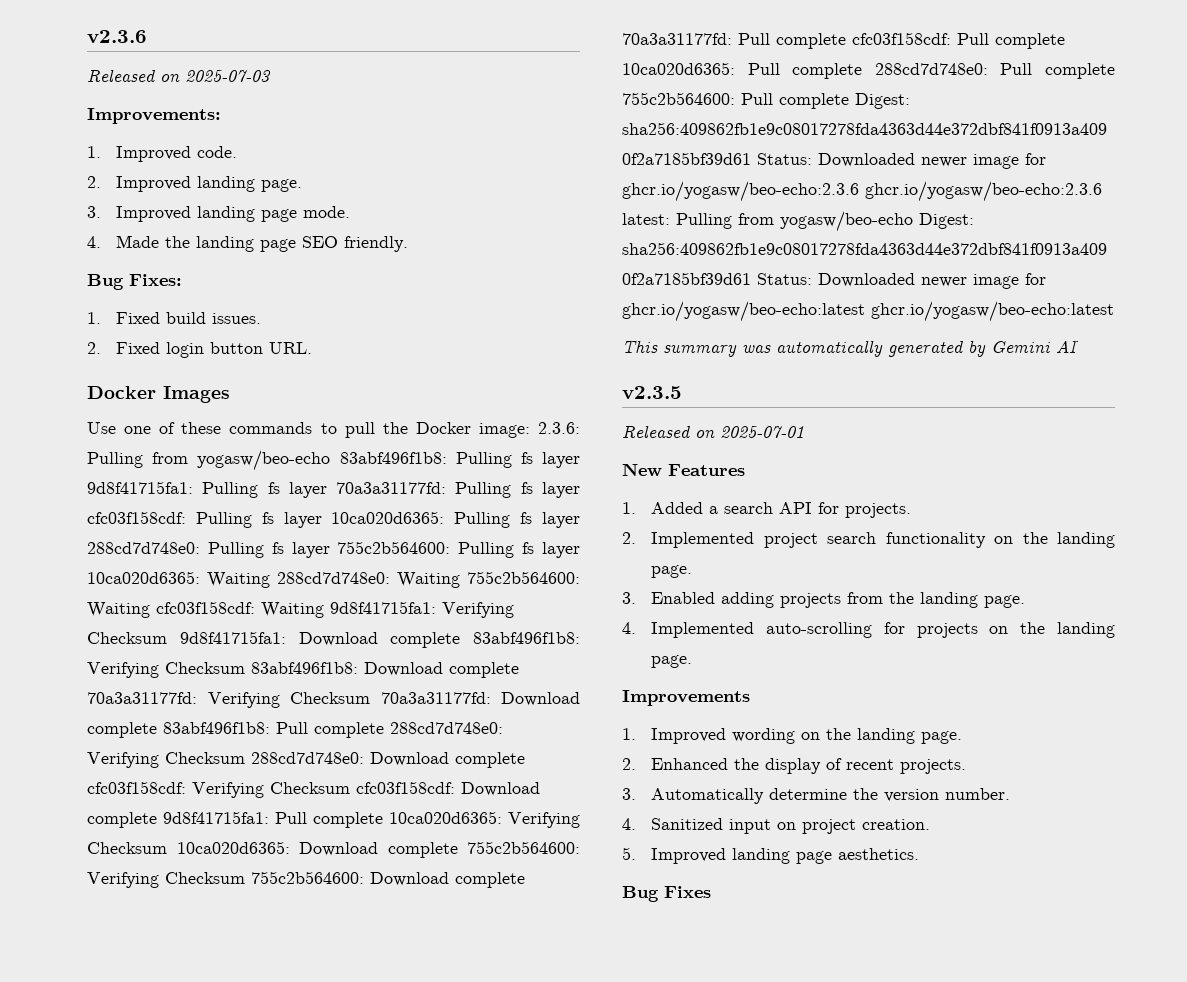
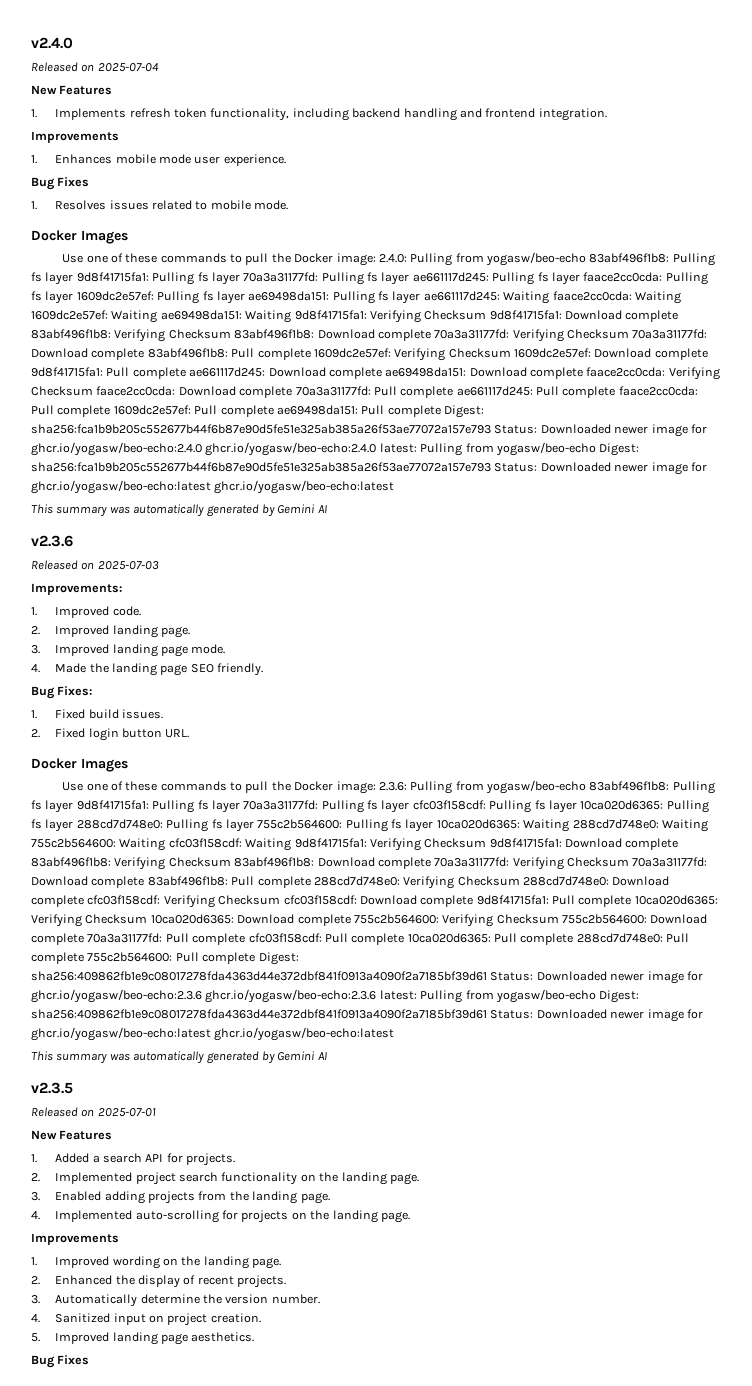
(87, 36) none -> [31,37,73,49] [31,62,159,72] [31,85,113,95] [31,108,607,121] [31,131,119,143] [31,154,286,166] [31,177,90,190] [31,200,289,210] [31,230,128,244] [62,252,715,266] [31,272,708,285] [31,291,681,304] [31,310,679,323] [31,329,708,342] [31,348,708,361] [31,367,720,380] [31,386,698,398] [31,405,484,418] [31,424,707,437] [31,442,640,456] [31,462,707,475] [31,480,395,494] [31,504,327,517] v2.4.0 // Released on 2025-07-04 // New Features // 1. Implements refresh token functionality, including backend handling and frontend integration. // Improvements // 1. Enhances mobile mode user experience. // Bug Fixes // 1. Resolves issues related to mobile mode. // Docker Images // Use one of these commands to pull the Docker image: 2.4.0: Pulling from yogasw/beo-echo 83abf496f1b8: Pulling fs layer 9d8f41715fa1: Pulling fs layer 70a3a31177fd: Pulling fs layer ae661117d245: Pulling fs layer faace2cc0cda: Pulling fs layer 1609dc2e57ef: Pulling fs layer ae69498da151: Pulling fs layer ae661117d245: Waiting faace2cc0cda: Waiting 1609dc2e57ef: Waiting ae69498da151: Waiting 9d8f41715fa1: Verifying Checksum 9d8f41715fa1: Download complete 83abf496f1b8: Verifying Checksum 83abf496f1b8: Download complete 70a3a31177fd: Verifying Checksum 70a3a31177fd: Download complete 83abf496f1b8: Pull complete 1609dc2e57ef: Verifying Checksum 1609dc2e57ef: Download complete 9d8f41715fa1: Pull complete ae661117d245: Download complete ae69498da151: Download complete faace2cc0cda: Verifying Checksum faace2cc0cda: Download complete 70a3a31177fd: Pull complete ae661117d245: Pull complete faace2cc0cda: Pull complete 1609dc2e57ef: Pull complete ae69498da151: Pull complete Digest: sha256:fca1b9b205c552677b44f6b87e90d5fe51e325ab385a26f53ae77072a157e793 Status: Downloaded newer image for ghcr.io/yogasw/beo-echo:2.4.0 ghcr.io/yogasw/beo-echo:2.4.0 latest: Pulling from yogasw/beo-echo Digest: sha256:fca1b9b205c552677b44f6b87e90d5fe51e325ab385a26f53ae77072a157e793 Status: Downloaded newer image for ghcr.io/yogasw/beo-echo:latest ghcr.io/yogasw/beo-echo:latest // This summary was automatically generated by Gemini AI //

